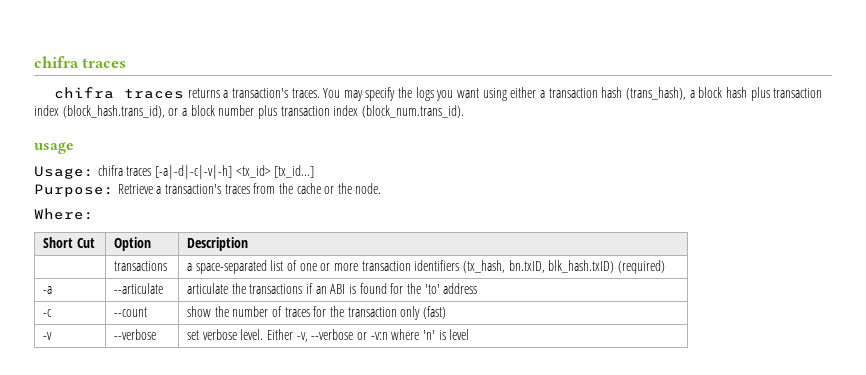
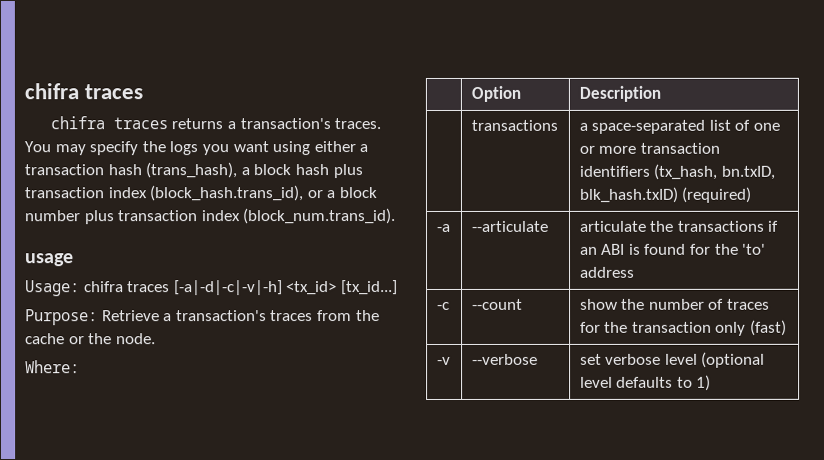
[43,237,95,248] Short Cut -> (80, 367) none
[240,329,470,342] level. Either -v, --verbose or -v:n where 'n' is level -> [664,351,766,368] [579,374,712,391] level (optional level defaults to 1)

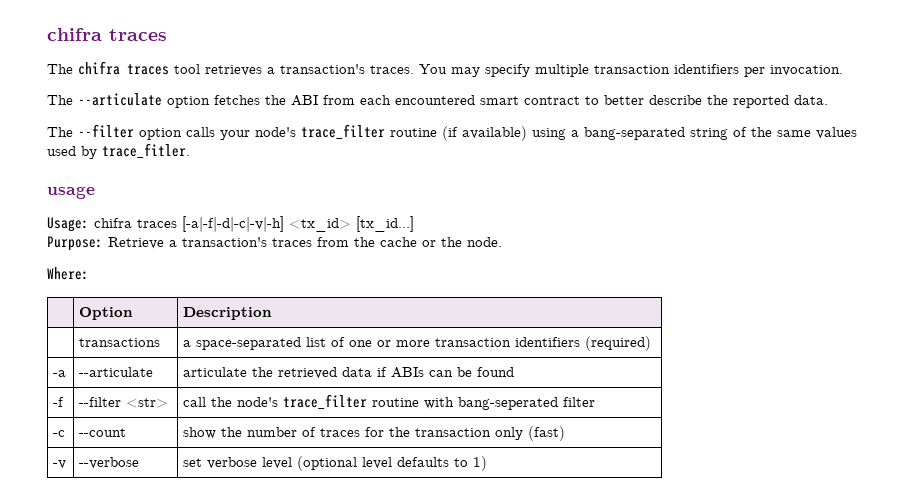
[49,116,224,130] chifra traces returns -> [47,61,262,76] The chifra traces tool retrieves
[141,141,369,156] [24,162,363,179] [24,185,377,202] [24,208,396,225] the logs you want using either a transaction hash (trans_hash), a block hash plus transaction index (block_hash.trans_id), or a block number plus transaction index (block_num.trans_id). -> [535,64,843,77] [47,93,828,108] [47,124,857,141] [47,143,190,159] multiple transaction identifiers per invocation. // The --articulate option fetches the ABI from each encountered smart contract to better describe the reported data. // The --filter option calls your node's trace_filter routine (if available) using a bang-separated string of the same values used by trace_fitler.
[173,280,283,296] [-a|-d|-c|-v|-h] -> [182,216,284,232] [-a|-f|-d|-c|-v|-h]
[653,163,775,180] [578,186,678,203] (tx_hash, bn.txID, blk_hash.txID) -> (581, 342) none
[676,220,780,232] [579,243,767,255] [579,266,635,278] transactions if an ABI is found for the 'to' address -> [278,367,515,379] [53,397,65,407] [79,397,169,408] [183,394,596,410] retrieved data if ABIs can be found // -f | --filter <str> | call the node's trace_filter routine with bang-seperated filter

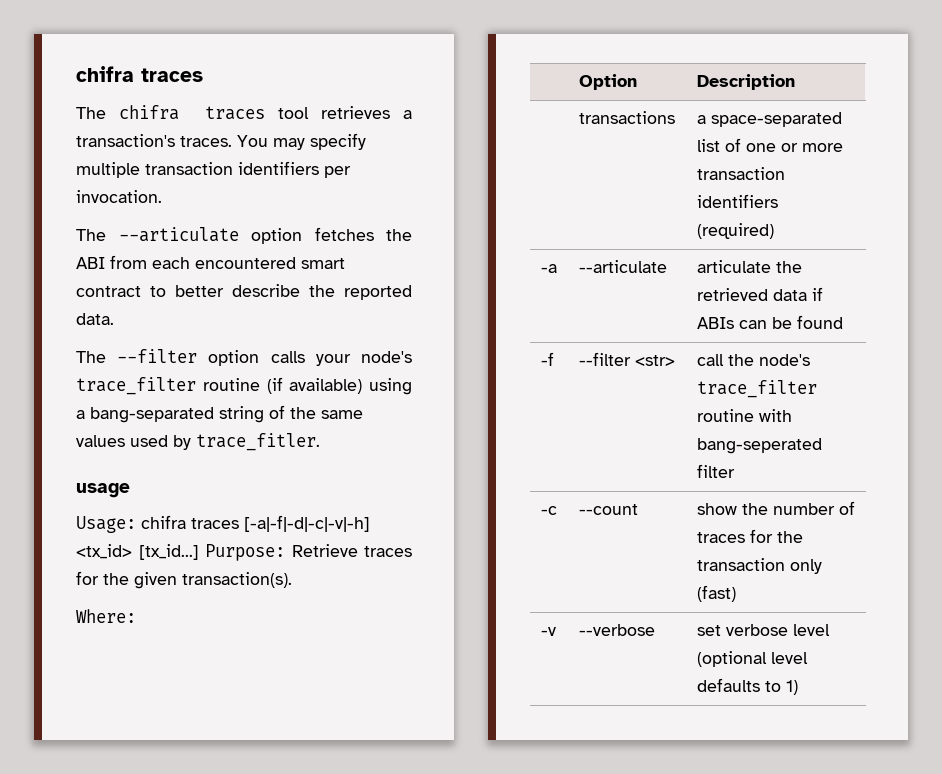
(414, 224) // -> (199, 552) none
[169,237,502,247] a transaction's traces from the cache or the node. -> [364,546,412,557] [76,571,292,589] traces for the given transaction(s).

